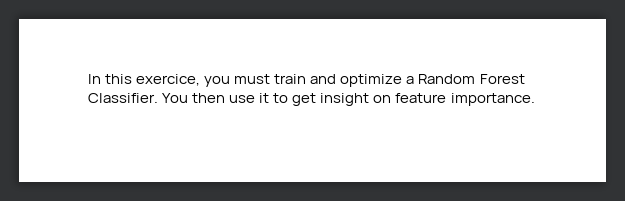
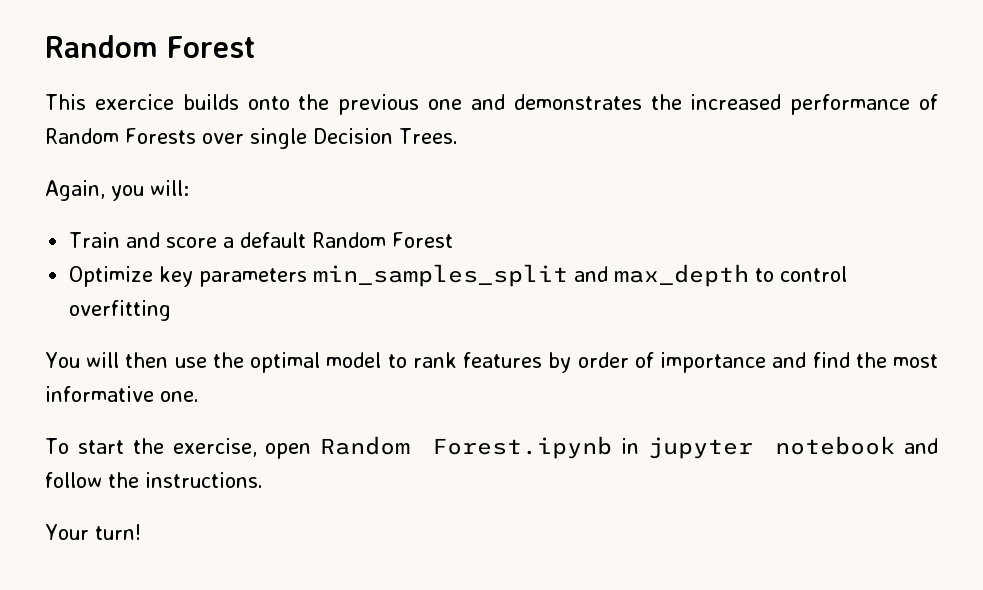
[88,74,525,87] [88,93,535,106] In this exercice, you must train and optimize a Random Forest Classifier. You then use it to get insight on feature importance. -> [45,35,255,58] [45,94,939,115] [45,128,458,149] [45,180,189,201] [69,232,454,248] [69,264,848,287] [69,300,172,321] [45,352,939,373] [45,386,199,402] [45,436,938,459] [45,472,263,488] [45,524,141,540] Random Forest // This exercice builds onto the previous one and demonstrates the increased performance of Random Forests over single Decision Trees. // Again, you will: // Train and score a default Random Forest // Optimize key parameters min_samples_split and max_depth to control overfitting // You will then use the optimal model to rank features by order of importance and find the most informative one. // To start the exercise, open Random Forest.ipynb in jupyter notebook and follow the instructions. // Your turn!

